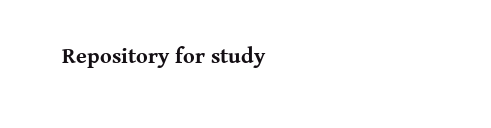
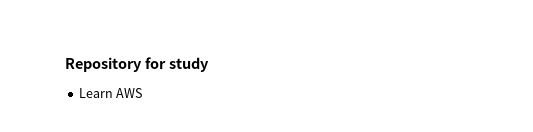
(266, 57) none -> [78,88,143,98] // Learn AWS

